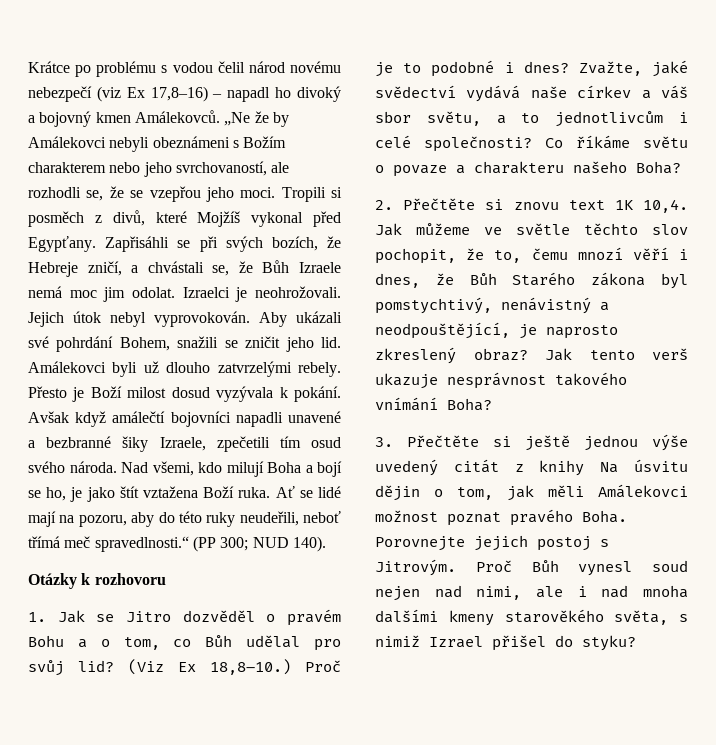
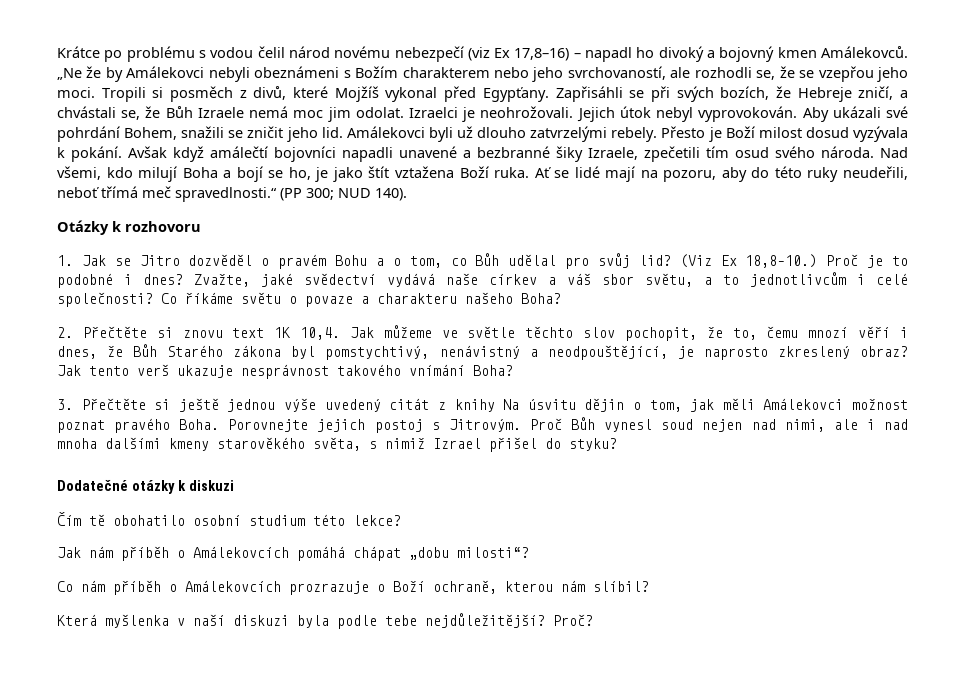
(636, 643) none -> [57,479,234,494] [57,512,401,526] [57,546,529,561] [57,580,649,595] [57,613,593,629] // Dodatečné otázky k diskuzi // Čím tě obohatilo osobní studium této lekce? // Jak nám příběh o Amálekovcích pomáhá chápat „dobu milosti“? // Co nám příběh o Amálekovcích prozrazuje o Boží ochraně, kterou nám slíbil? // Která myšlenka v naší diskuzi byla podle tebe nejdůležitější? Proč?

